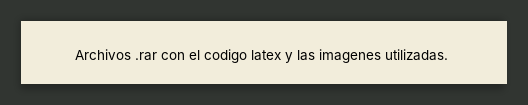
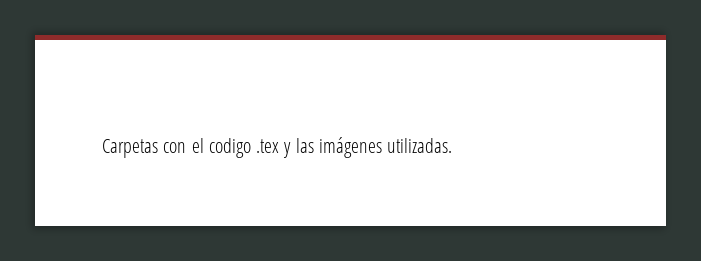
[75,49,157,61] Archivos .rar -> [102,139,158,158] Carpetas
[251,50,281,61] latex -> [256,139,280,153] .tex
[319,49,381,63] imagenes -> [318,137,382,158] imágenes

